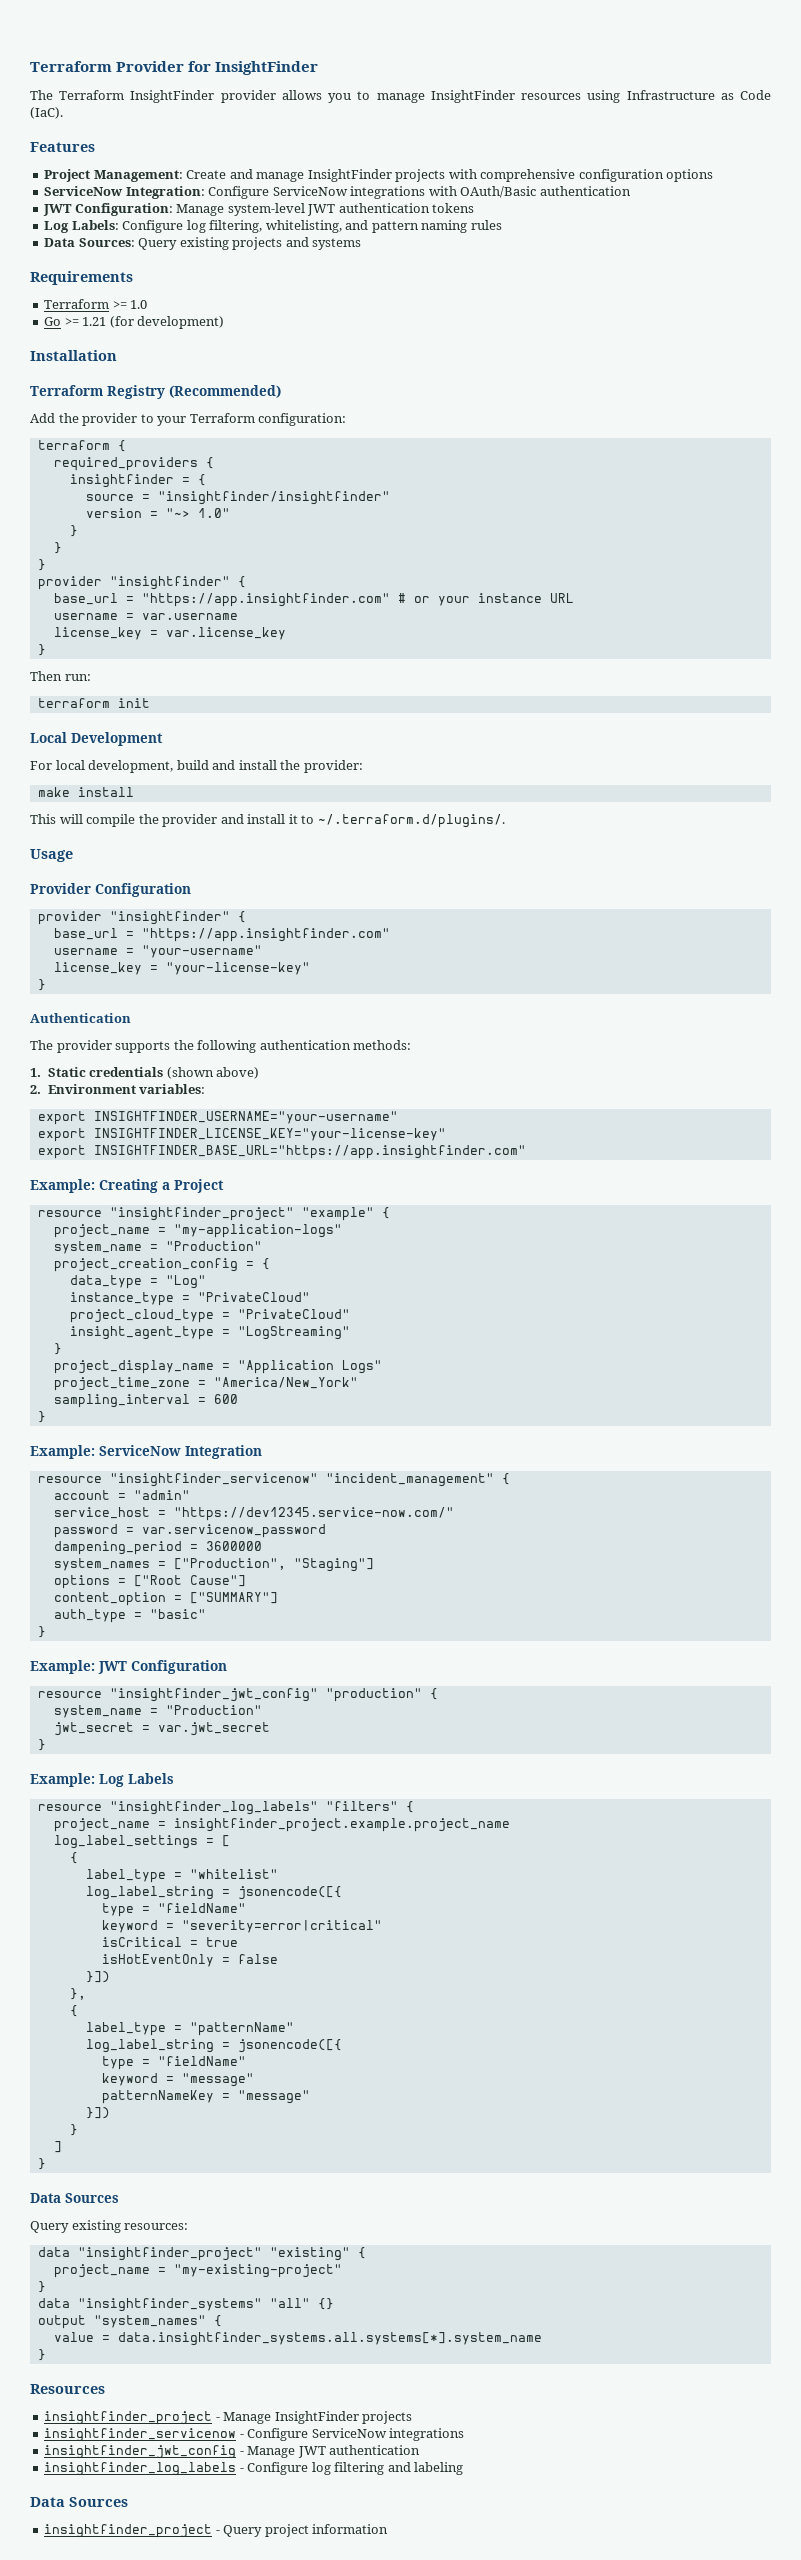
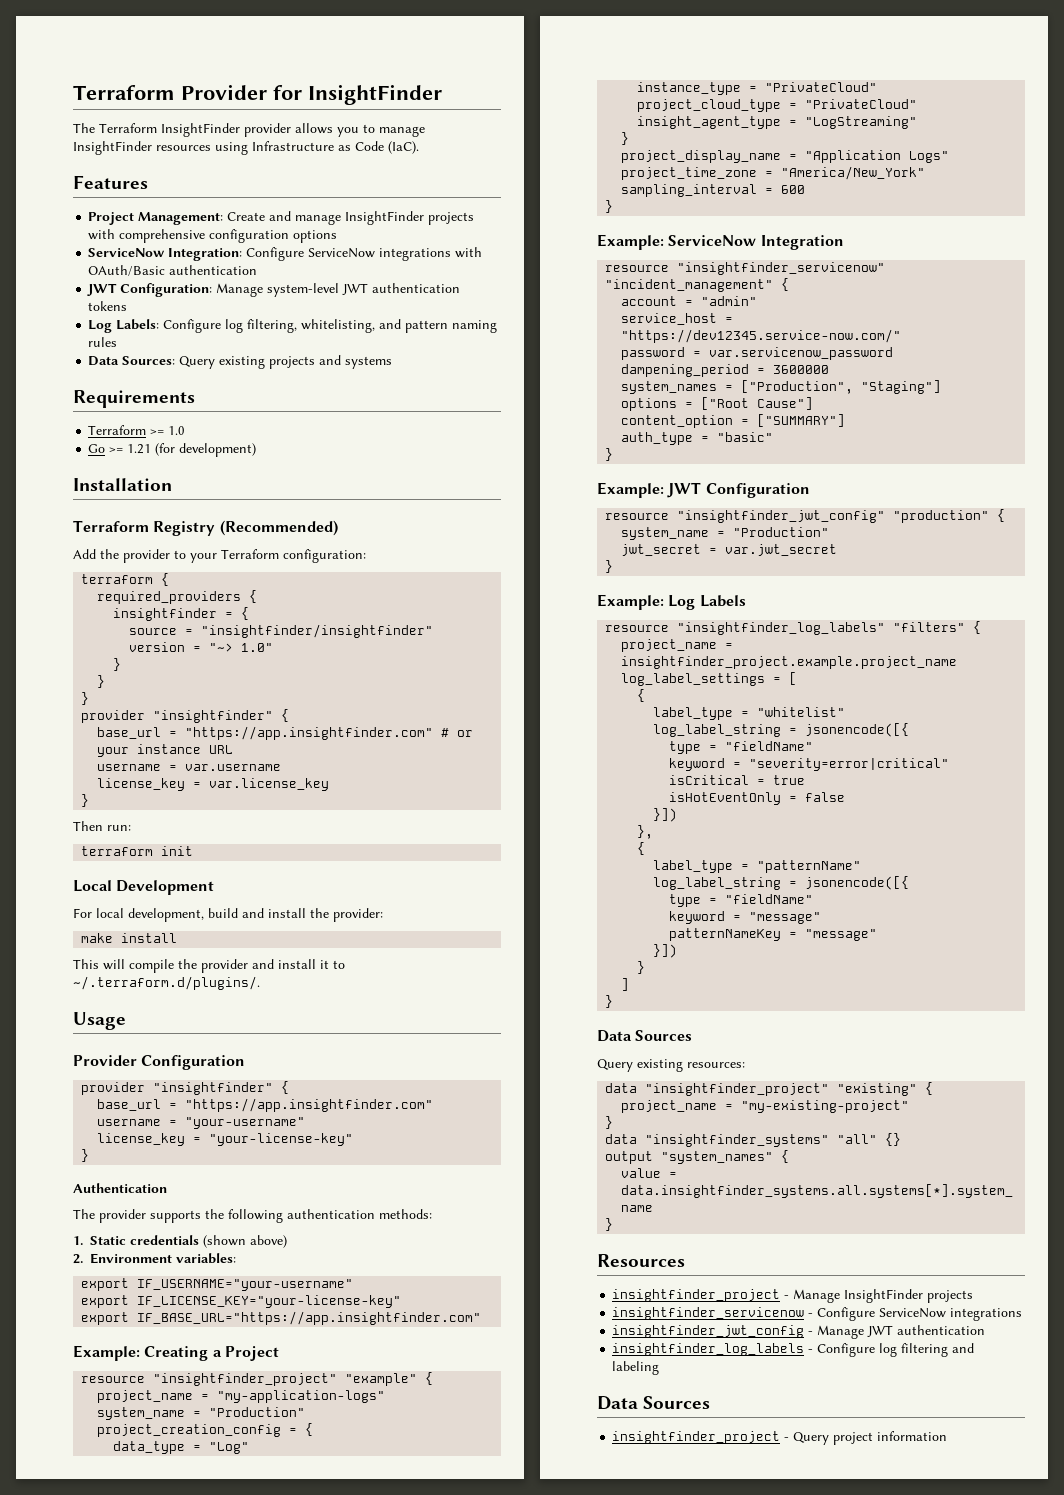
[93,1111,398,1124] [37,1128,446,1142] [37,1145,526,1159] INSIGHTFINDER_USERNAME="your-username" // export INSIGHTFINDER_LICENSE_KEY="your-license-key" // export INSIGHTFINDER_BASE_URL="https://app.insightfinder.com" -> [137,1279,354,1291] [81,1295,402,1308] [81,1311,482,1325] IF_USERNAME="your-username" // export IF_LICENSE_KEY="your-license-key" // export IF_BASE_URL="https://app.insightfinder.com"

